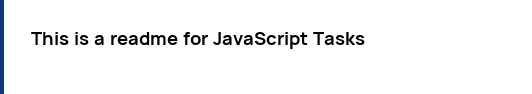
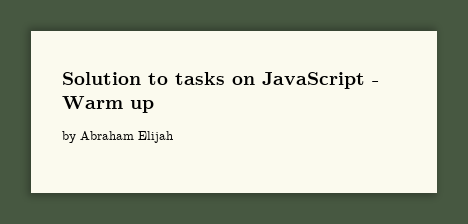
[31,32,365,49] This is a readme for JavaScript Tasks -> [62,72,379,89] [62,96,154,113] [62,131,173,143] Solution to tasks on JavaScript - Warm up // by Abraham Elijah

